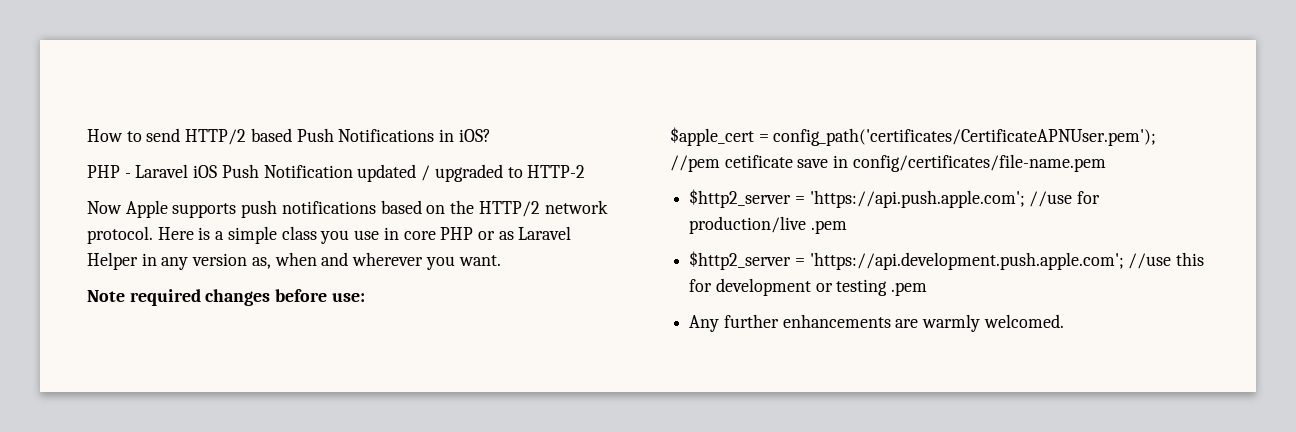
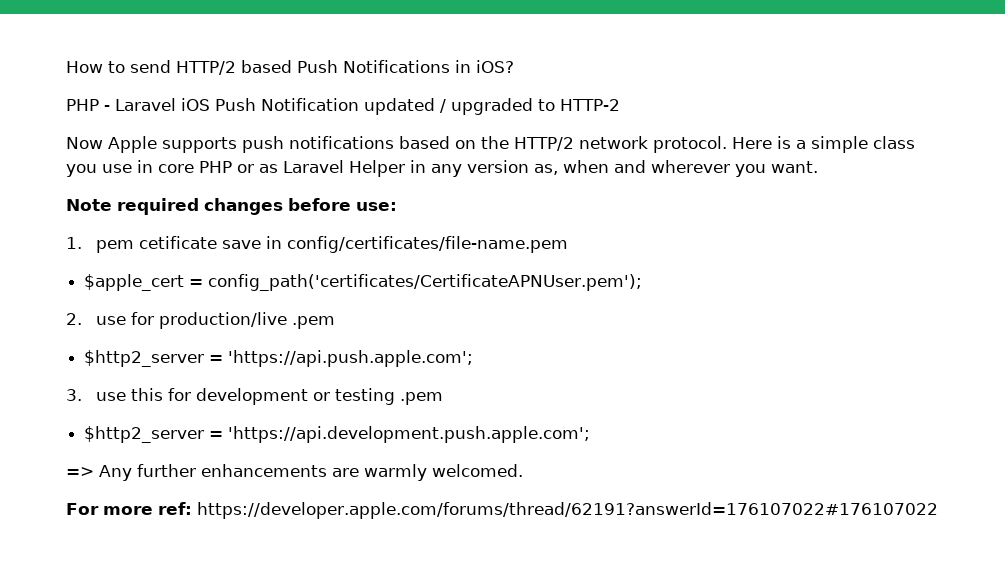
[670,127,1157,146] [670,155,720,172] $apple_cert = config_path('certificates/CertificateAPNUser.pem'); //pem -> [66,237,135,253] 1. pem
[689,189,1073,208] $http2_server = 'https://api.push.apple.com'; //use -> [84,274,643,291] [66,313,127,325] $apple_cert = config_path('certificates/CertificateAPNUser.pem'); // 2. use
[809,252,1172,270] 'https://api.development.push.apple.com'; //use -> [228,350,474,367] [66,389,127,401] 'https://api.push.apple.com'; // 3. use
(928, 289) none -> [84,426,591,443] [66,467,94,477] $http2_server = 'https://api.development.push.apple.com'; // =>
(1064, 321) none -> [66,502,938,519] // For more ref: https://developer.apple.com/forums/thread/62191?answerId=176107022#176107022

